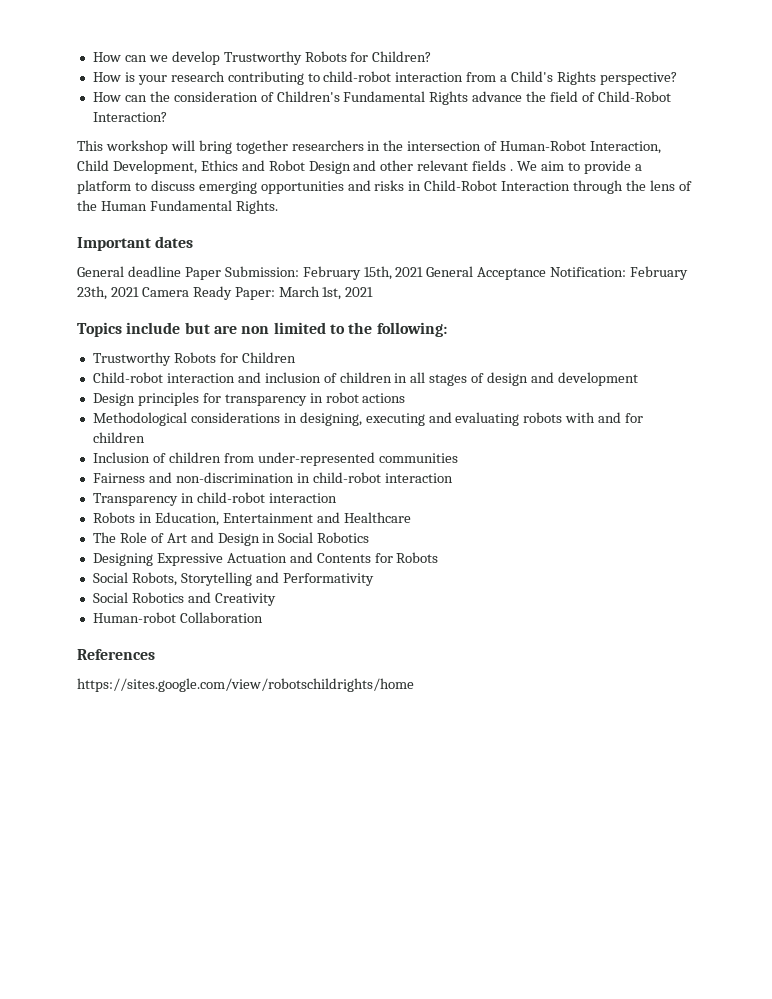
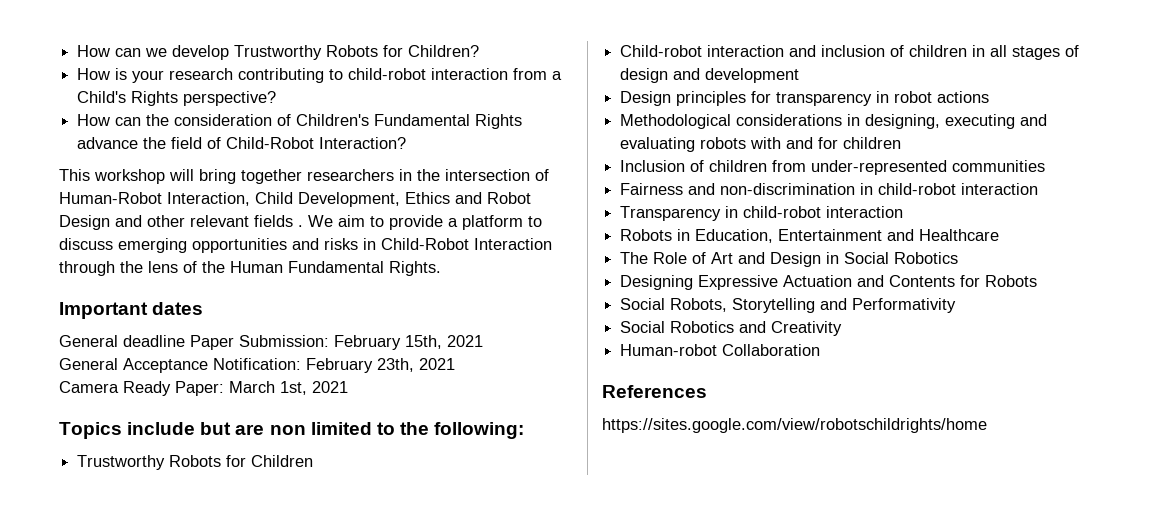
(424, 272) none -> (483, 341) //
(139, 292) none -> (455, 364) //

